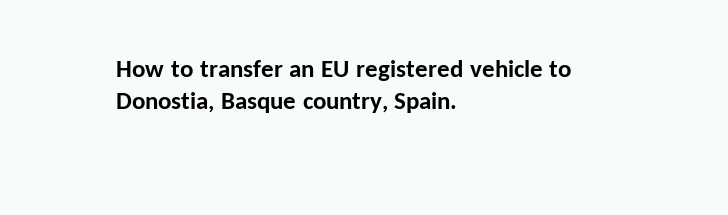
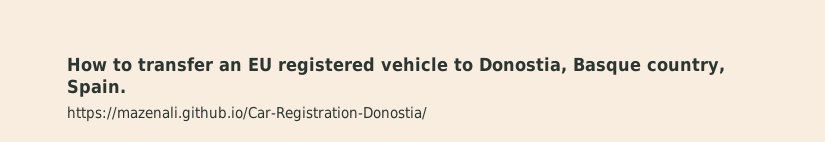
(458, 102) none -> [67,106,427,122] // https://mazenali.github.io/Car-Registration-Donostia/

